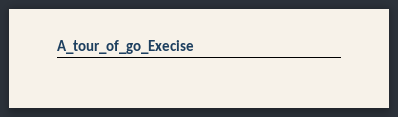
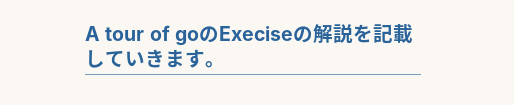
[57,40,194,54] A_tour_of_go_Execise -> [85,24,413,46] [85,49,225,68] A tour of goのExeciseの解説を記載していきます。

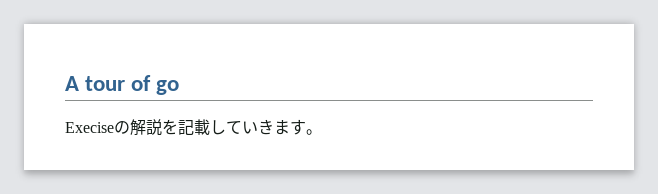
[198,26,219,43] の -> (180, 87) //

